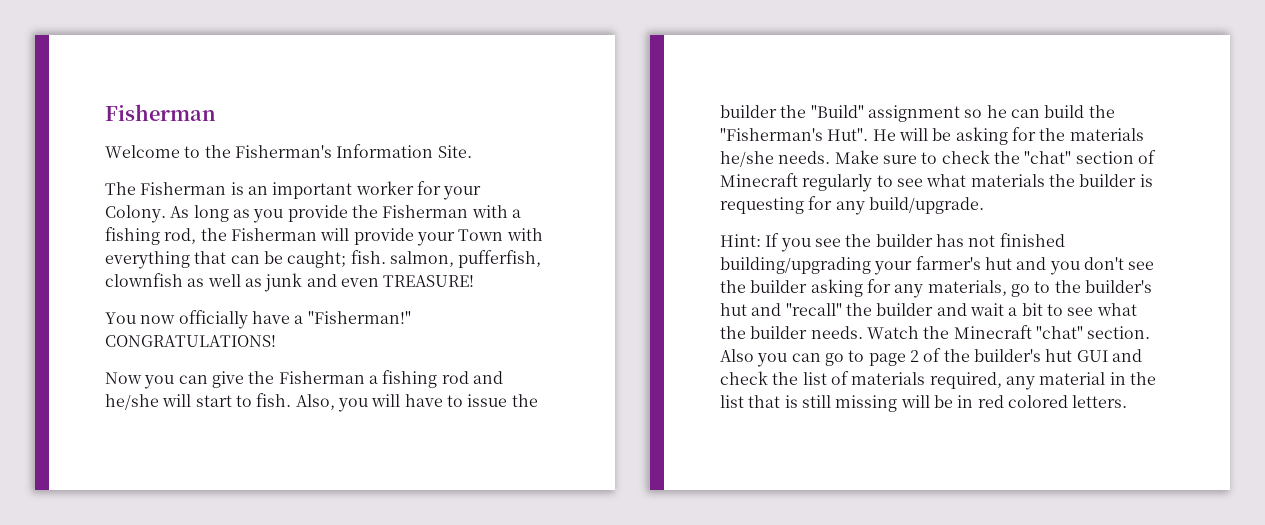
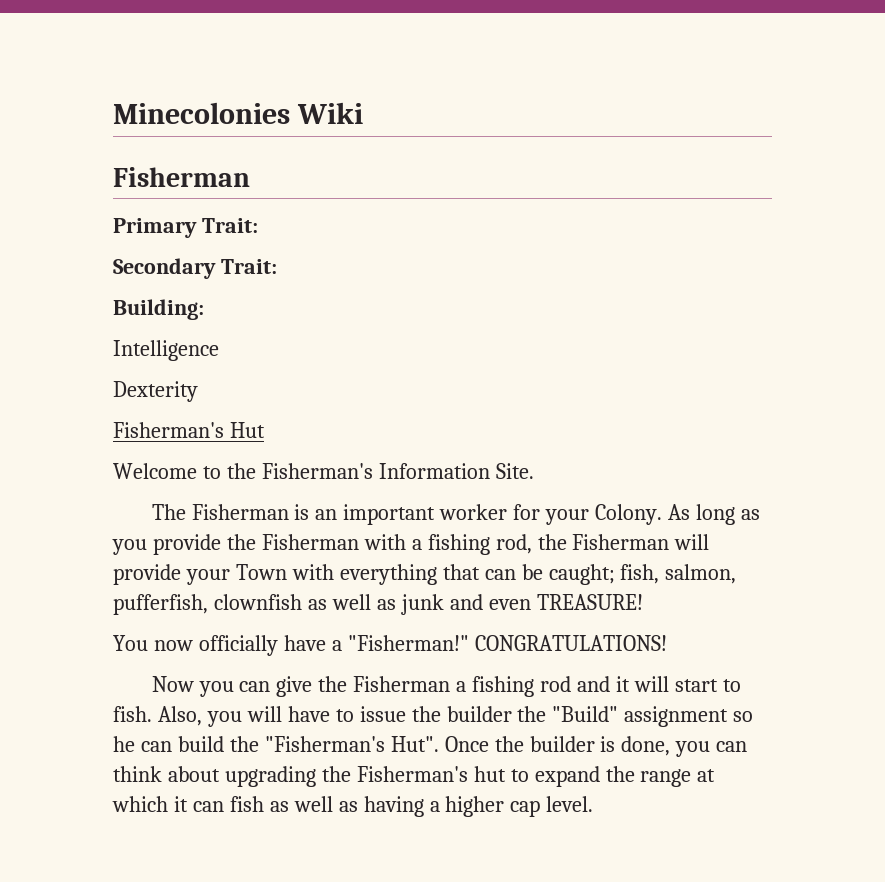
[105,104,216,121] Fisherman -> [113,102,364,124] [113,167,250,187] [113,218,258,238] [113,258,277,279] [113,299,204,320] [113,340,219,361] [113,381,198,402] [113,422,265,438] Minecolonies Wiki // Fisherman // Primary Trait: // Secondary Trait: // Building: // Intelligence // Dexterity // Fisherman's Hut
[350,250,386,264] fish. -> [620,564,660,584] fish,
[105,394,159,410] he/she -> [615,676,630,692] it
[872,127,1144,145] [720,150,1156,167] [720,173,1153,192] [720,196,984,215] [720,233,1065,252] [720,256,1155,275] [720,279,1152,298] [720,303,1137,316] [720,325,1151,339] [720,348,1142,367] [720,371,1156,390] [720,395,1128,412] He will be asking for the materials he/she needs. Make sure to check the "chat" section of Minecraft regularly to see what materials the builder is requesting for any build/upgrade. // Hint: If you see the builder has not finished building/upgrading your farmer's hut and you don't see the builder asking for any materials, go to the builder's hut and "recall" the builder and wait a bit to see what the builder needs. Watch the Minecraft "chat" section. Also you can go to page 2 of the builder's hut GUI and check the list of materials required, any material in the list that is still missing will be in red colored letters. -> [444,736,748,757] [113,766,716,787] [112,796,594,817] Once the builder is done, you can think about upgrading the Fisherman's hut to expand the range at which it can fish as well as having a higher cap level.

